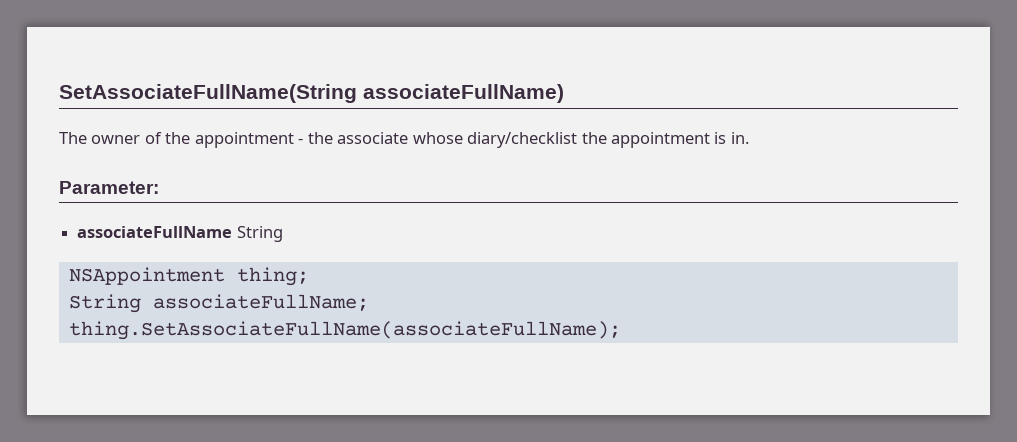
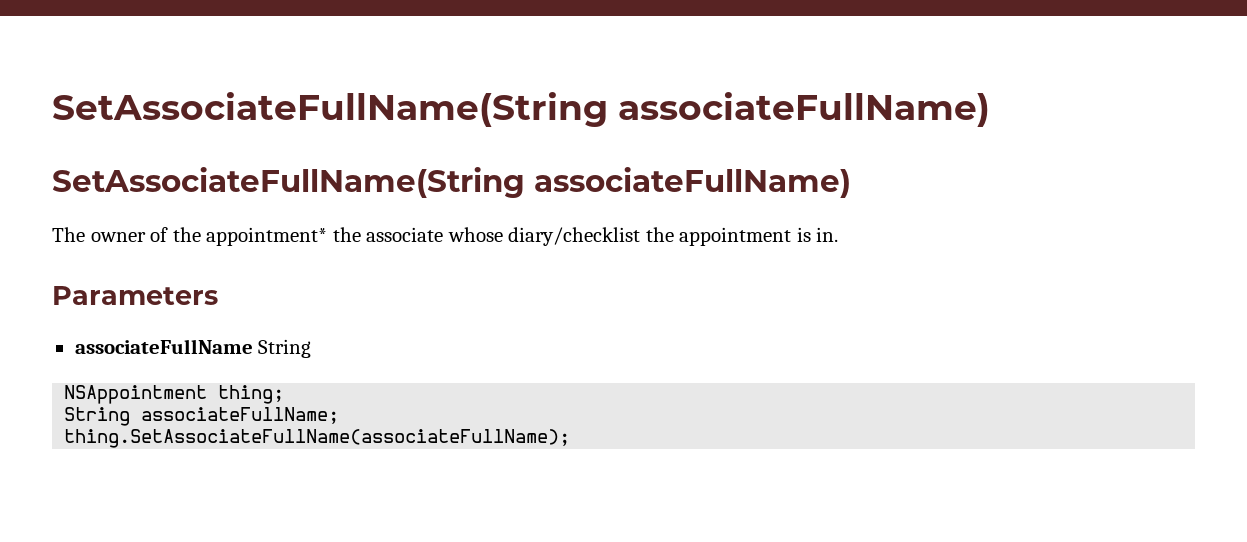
[59,84,564,103] SetAssociateFullName(String associateFullName) -> [52,92,990,127] [52,167,851,198] SetAssociateFullName(String associateFullName) // SetAssociateFullName(String associateFullName)
[194,132,304,148] appointment - -> [206,227,328,246] appointment*
[59,181,159,194] Parameter: -> [52,286,218,305] Parameters

